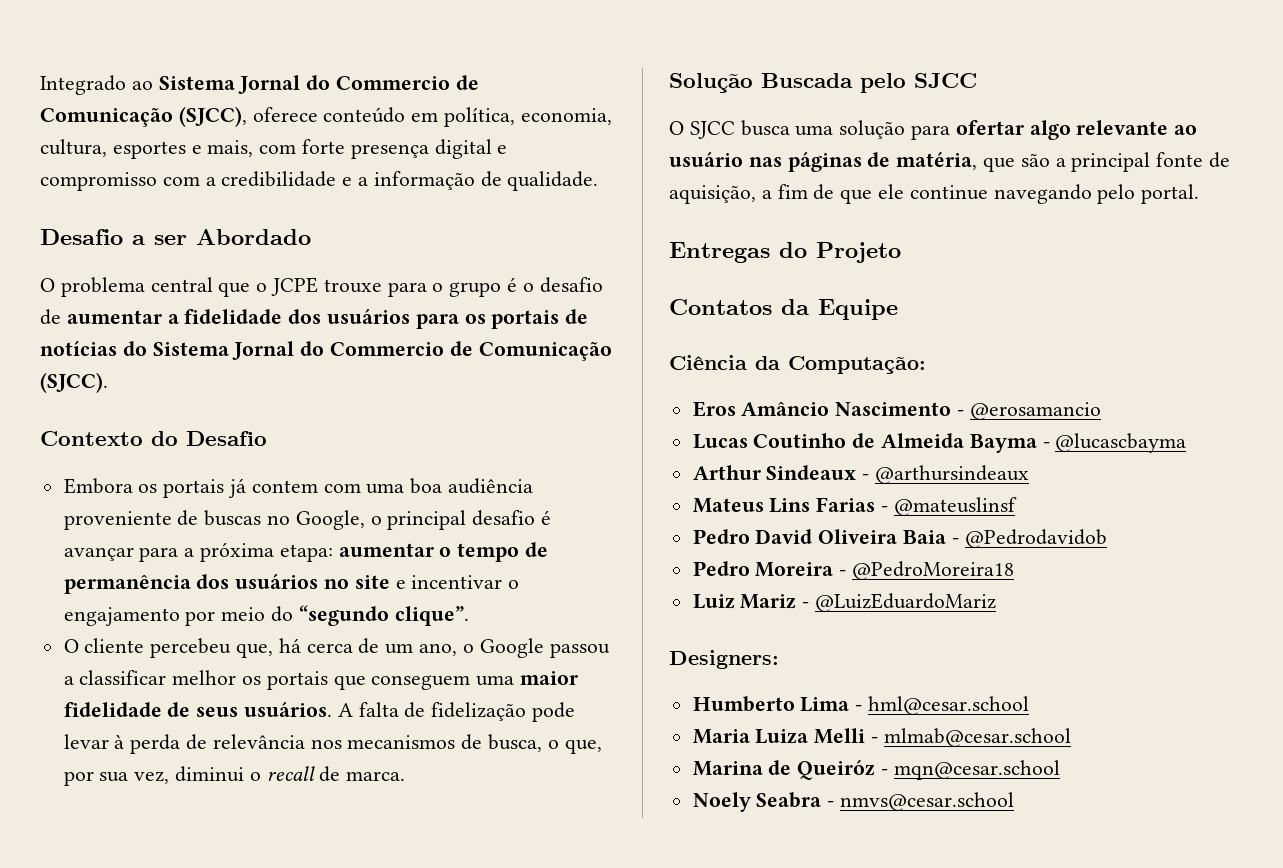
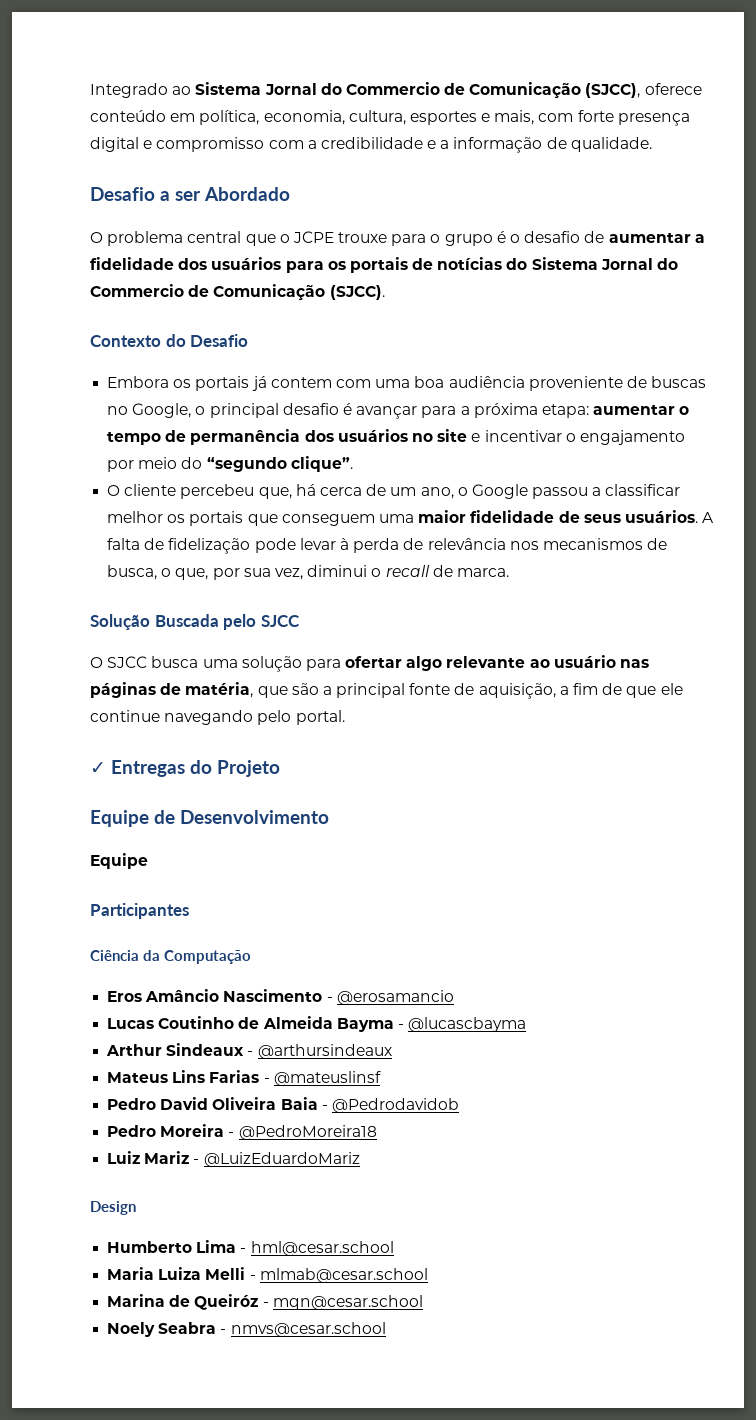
(1200, 194) none -> [90,762,106,774] ✓
[669,299,898,320] Contatos da Equipe -> [90,810,330,827] [90,853,148,869] [90,903,189,919] Equipe de Desenvolvimento // Equipe // Participantes
[788,356,926,374] Computação: -> [164,950,252,964] Computação
[669,650,779,669] Designers: -> [90,1201,136,1215] Design

